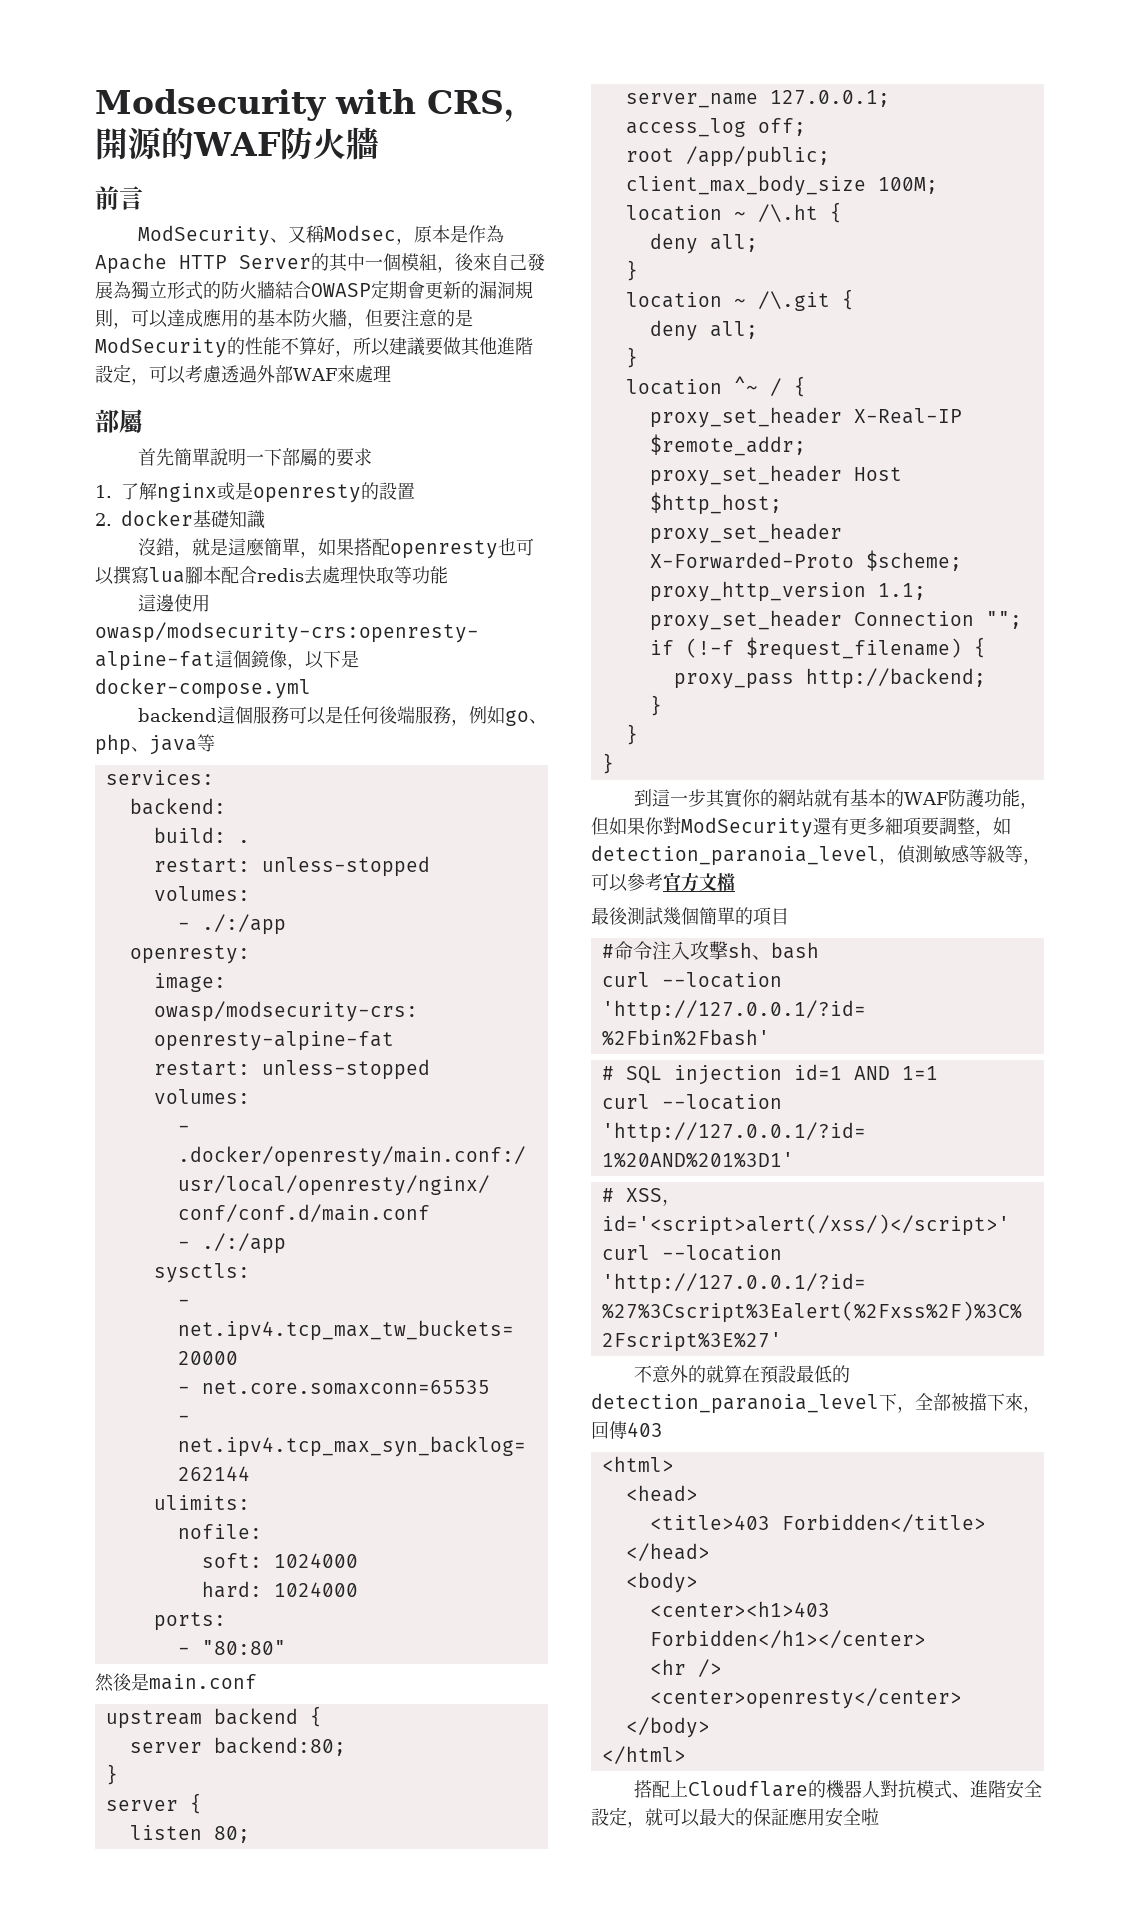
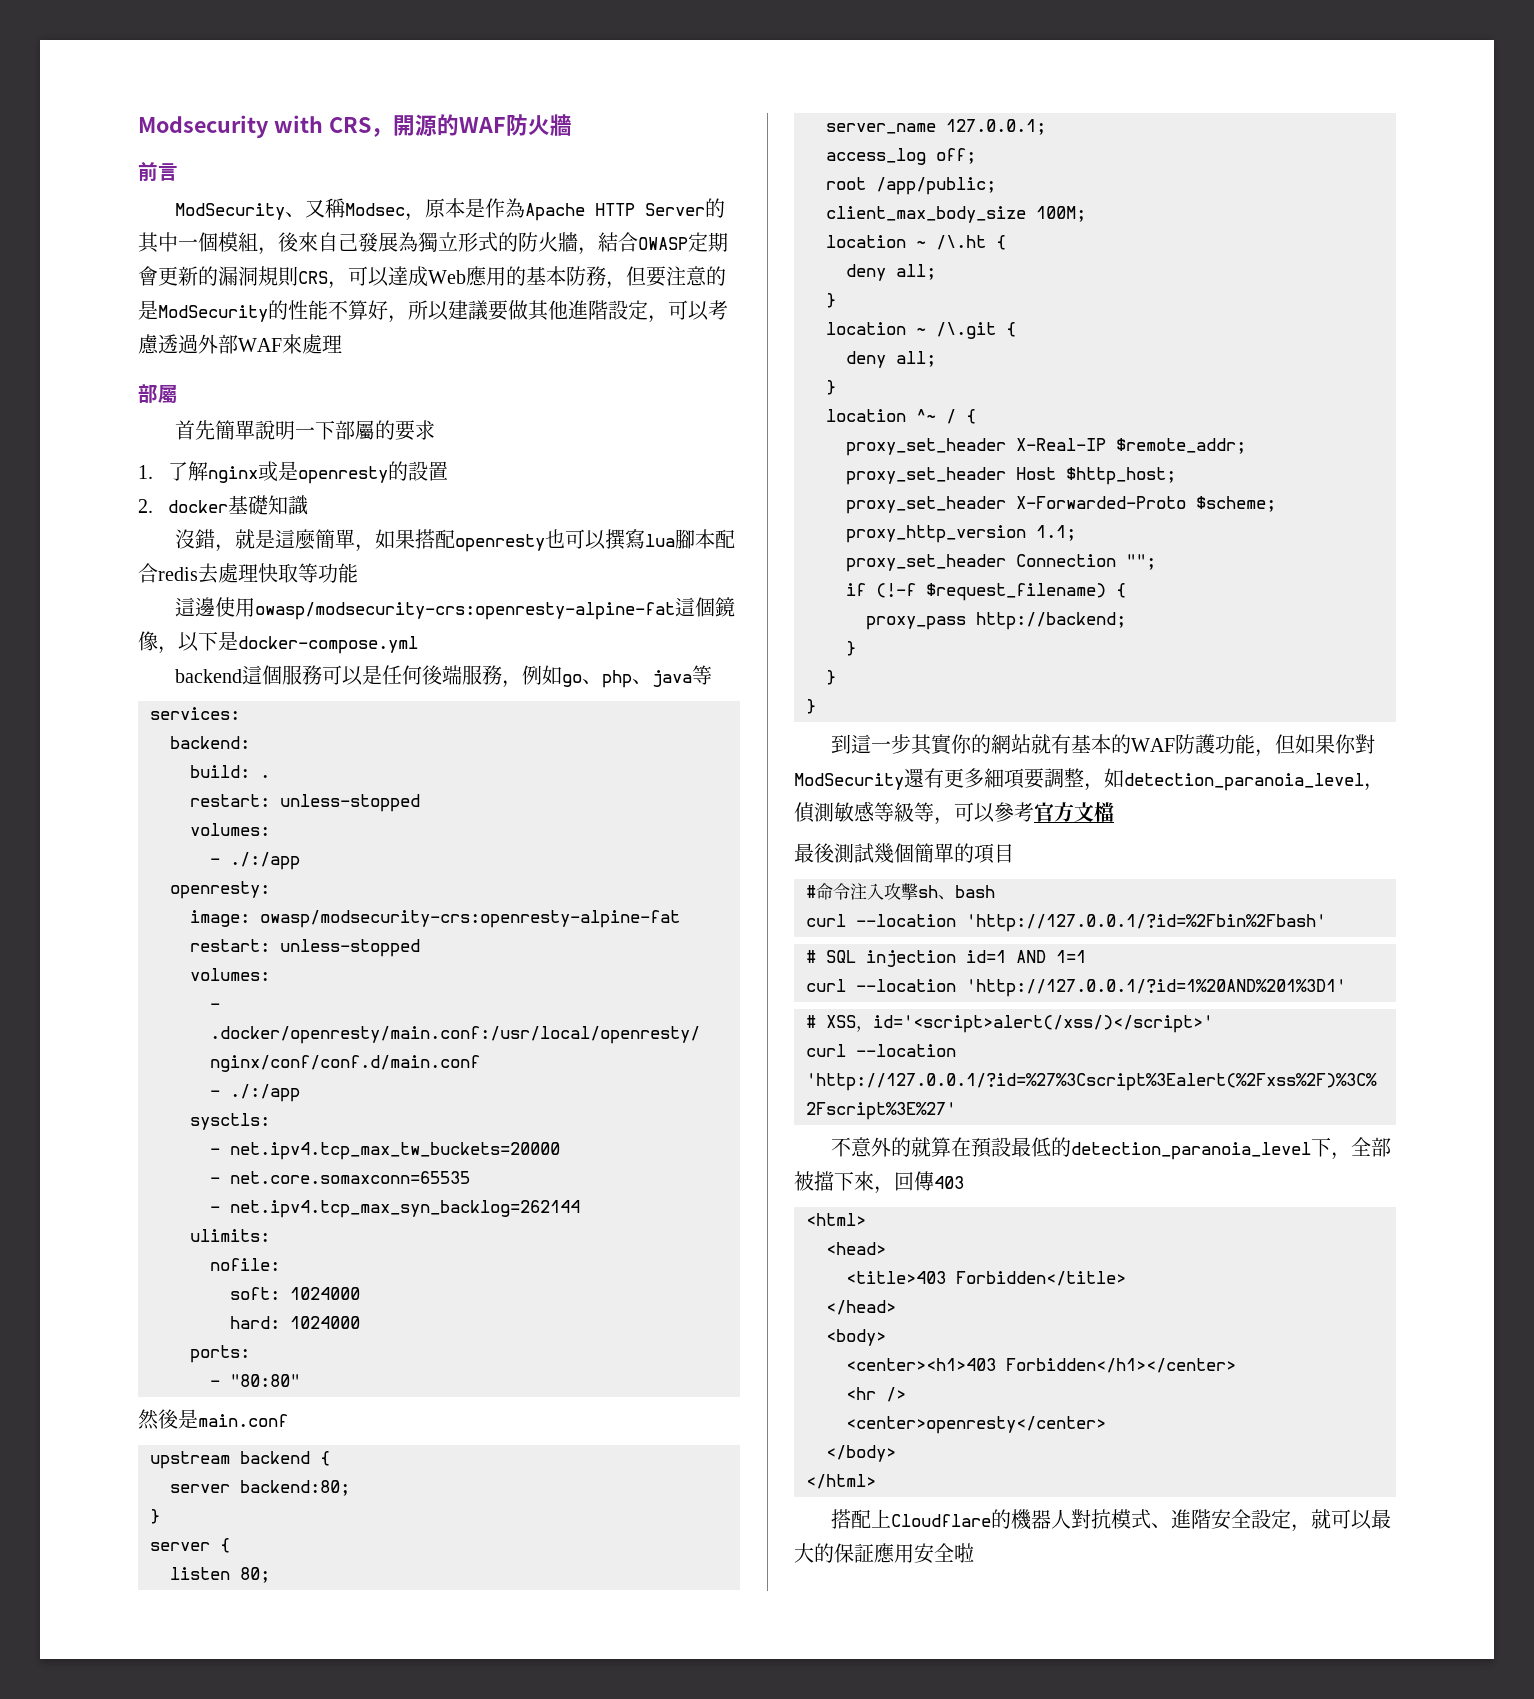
(275, 290) none -> [578,247,598,255] ，
(113, 318) none -> [298,271,328,284] CRS
(203, 318) none -> [428,270,466,284] Web
[311,309,347,327] 火牆 -> [586,266,606,286] 務

